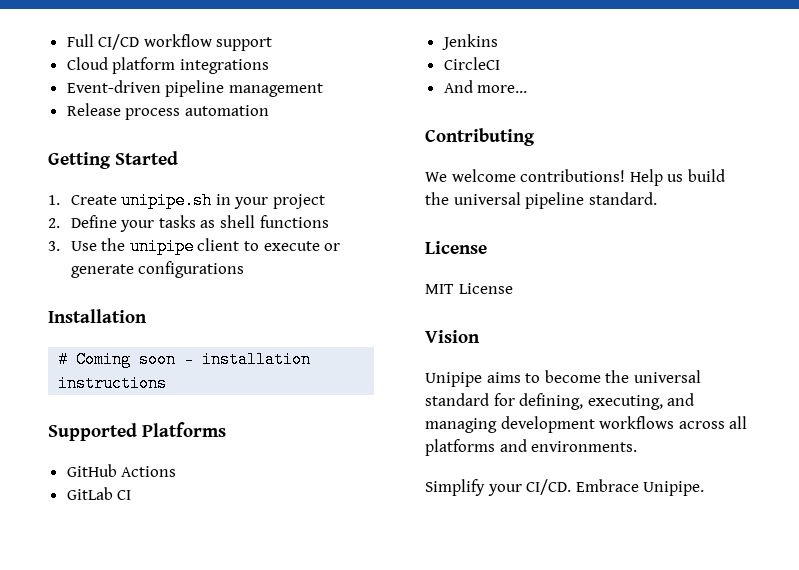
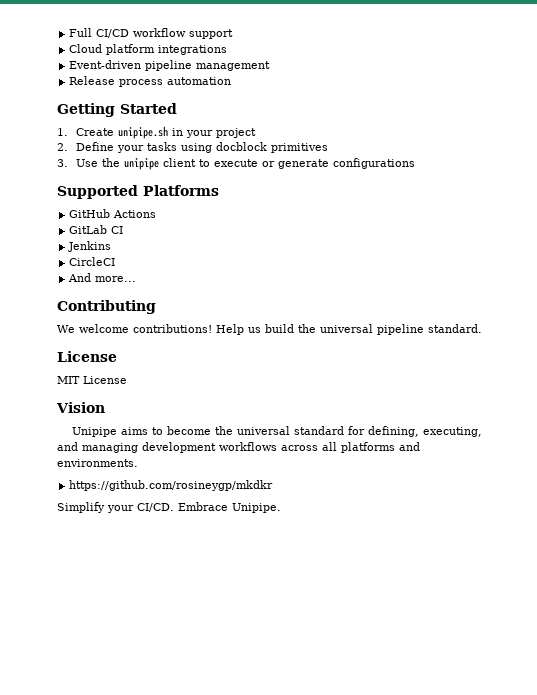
[200,215,329,228] as shell functions -> [181,142,329,153] using docblock primitives
[48,309,147,323] [58,351,312,368] [58,375,168,392] // Installation // # Coming soon - installation instructions -> (416, 163) none
(638, 446) none -> [69,480,274,491] // https://github.com/rosineygp/mkdkr

